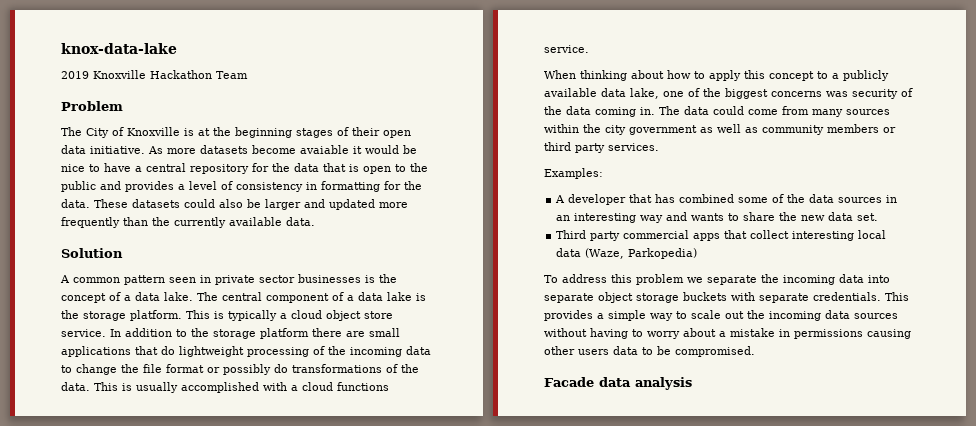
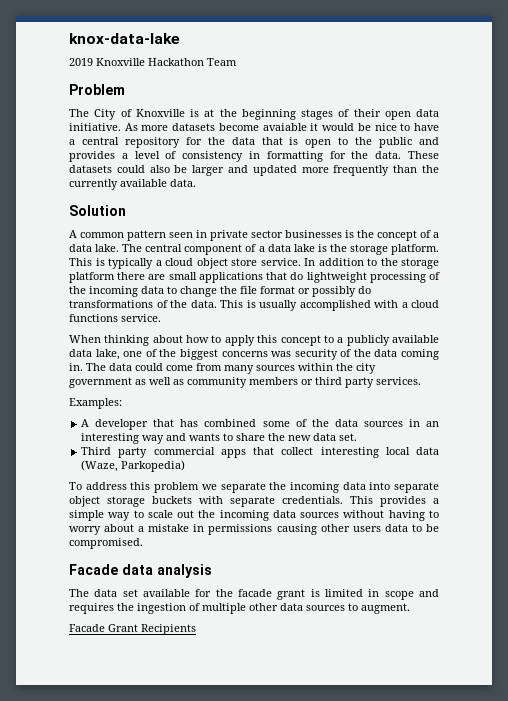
(692, 383) none -> [69,589,439,600] [69,603,410,614] [69,624,196,635] // The data set available for the facade grant is limited in scope and requires the ingestion of multiple other data sources to augment. // Facade Grant Recipients

